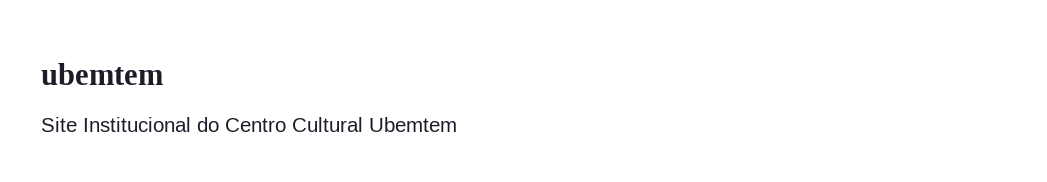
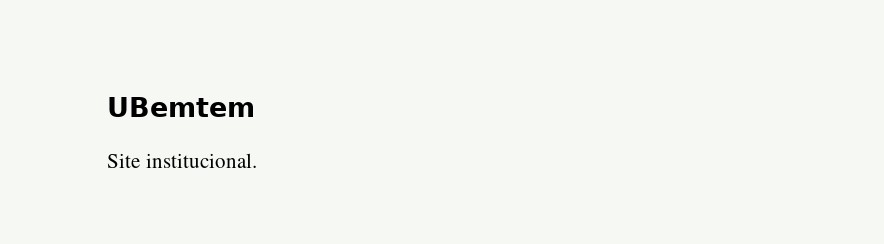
[41,63,163,85] ubemtem -> [107,97,255,117] UBemtem
[83,117,457,132] Institucional do Centro Cultural Ubemtem -> [145,153,257,168] institucional.

